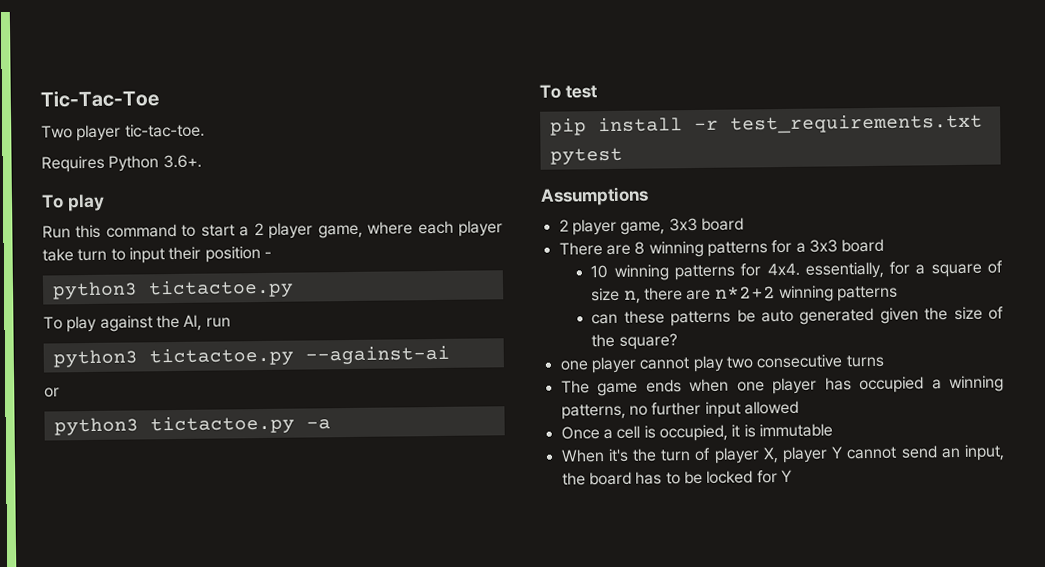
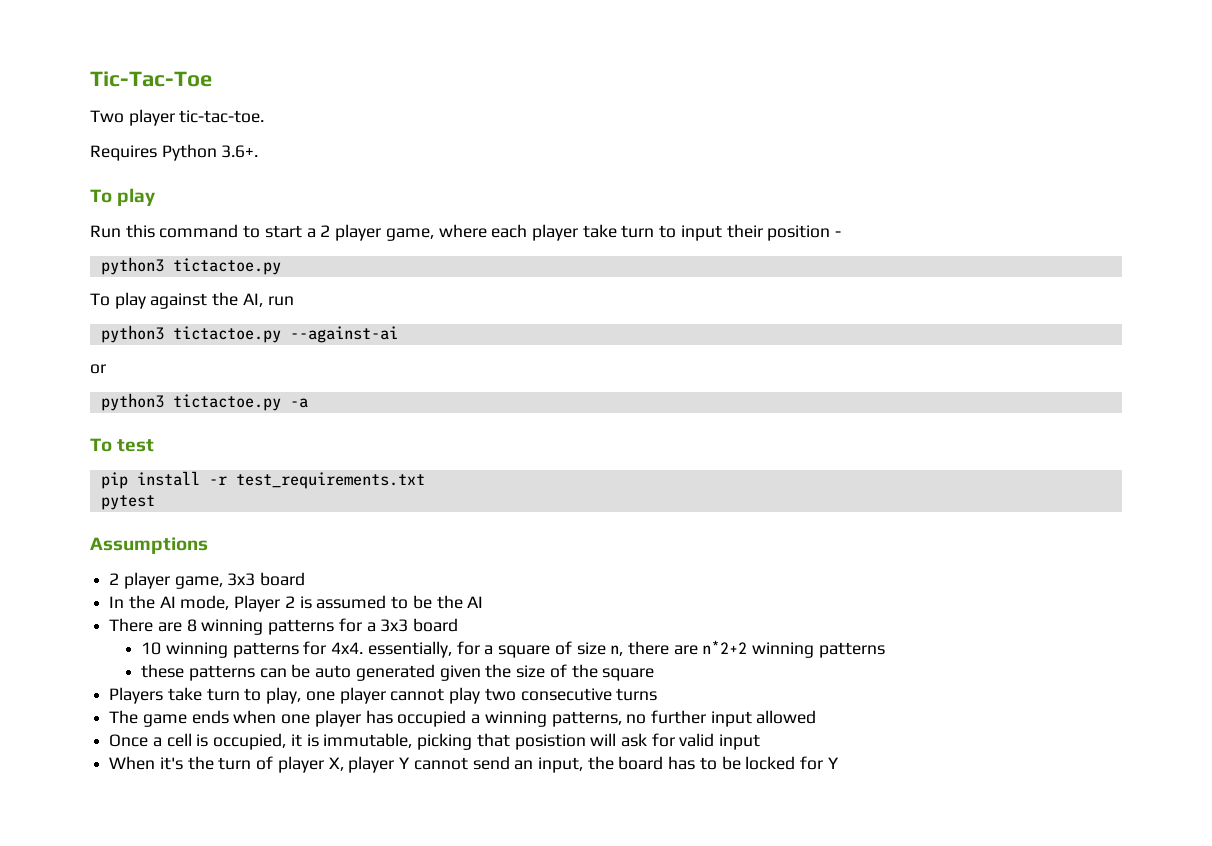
(744, 224) none -> [109,595,484,612] // In the AI mode, Player 2 is assumed to be the AI
[591,313,619,325] can -> (885, 650) none
(732, 318) none -> [259,668,287,678] can
[618,333,678,350] square? // -> [602,668,655,681] [109,687,302,704] square // Players take turn to play,
[758,423,833,438] immutable -> [323,733,761,750] immutable, picking that posistion will ask for valid input

